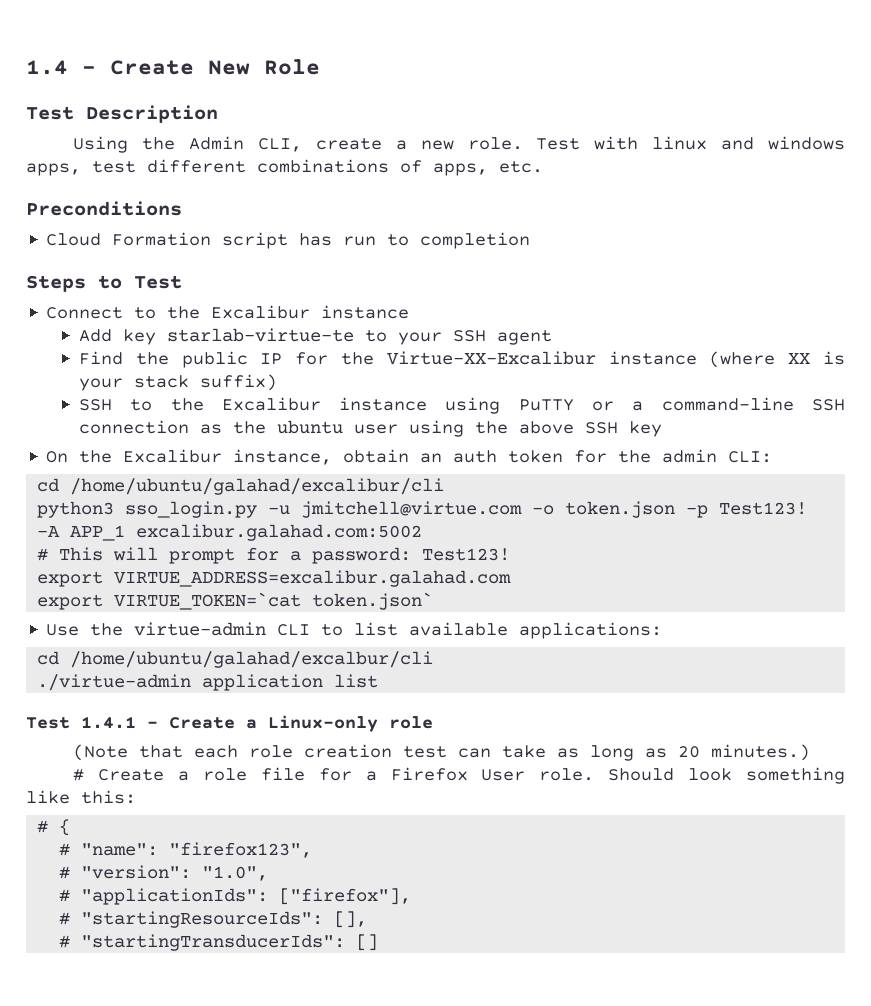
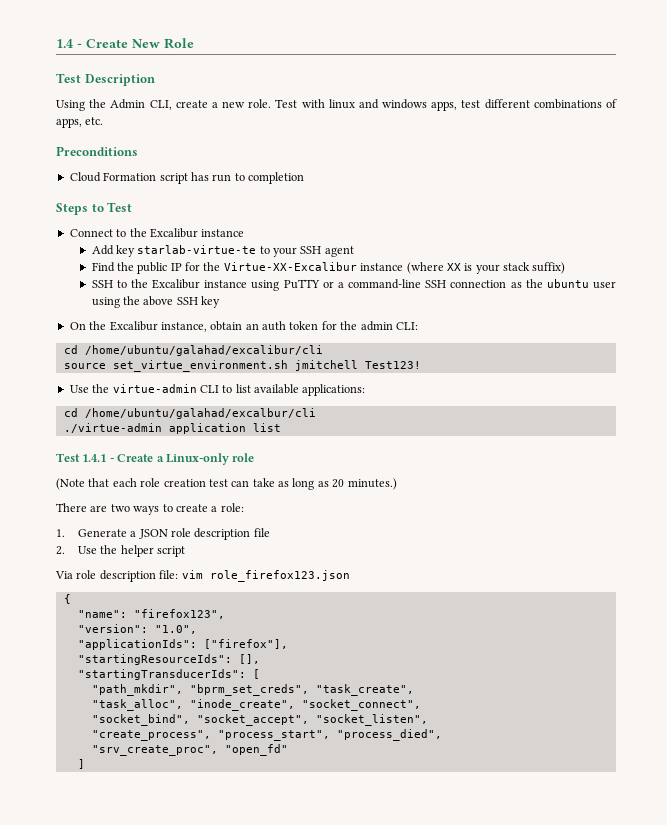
[37,501,808,518] [37,524,423,541] [37,547,511,564] [37,570,512,587] [37,592,434,610] python3 sso_login.py -u jmitchell@virtue.com -o token.json -p Test123! -A APP_1 excalibur.galahad.com:5002 // # This will prompt for a password: Test123! // export VIRTUE_ADDRESS=excalibur.galahad.com // export VIRTUE_TOKEN=`cat token.json` -> [63,360,421,372] source set_virtue_environment.sh jmitchell Test123!
[73,767,845,784] [26,790,136,804] [37,820,49,833] # Create a role file for a Firefox User role. Should look something like this: // # -> [56,503,244,515] [56,528,270,540] [56,545,185,557] [55,570,350,582] There are two ways to create a role: // 1. Generate a JSON role description file // 2. Use the helper script // Via role description file: vim role_firefox123.json //
[59,843,71,856] # -> (71, 599) none
[59,866,71,879] # -> (225, 614) none
[59,889,71,902] # -> (197, 629) none
[59,912,71,925] # -> (288, 644) none
[59,934,379,951] # "startingTransducerIds": [] -> [77,669,260,680] [91,684,414,696] [91,699,421,711] [91,714,428,726] [91,729,442,741] [91,744,288,756] [77,759,85,769] "startingTransducerIds": [ // "path_mkdir", "bprm_set_creds", "task_create", // "task_alloc", "inode_create", "socket_connect", // "socket_bind", "socket_accept", "socket_listen", // "create_process", "process_start", "process_died", // "srv_create_proc", "open_fd" // ]

